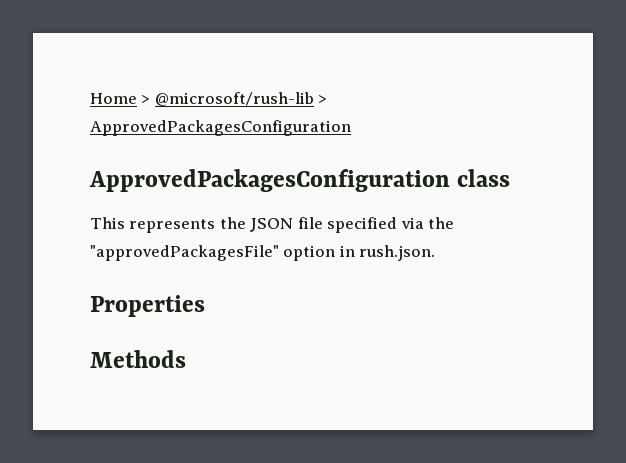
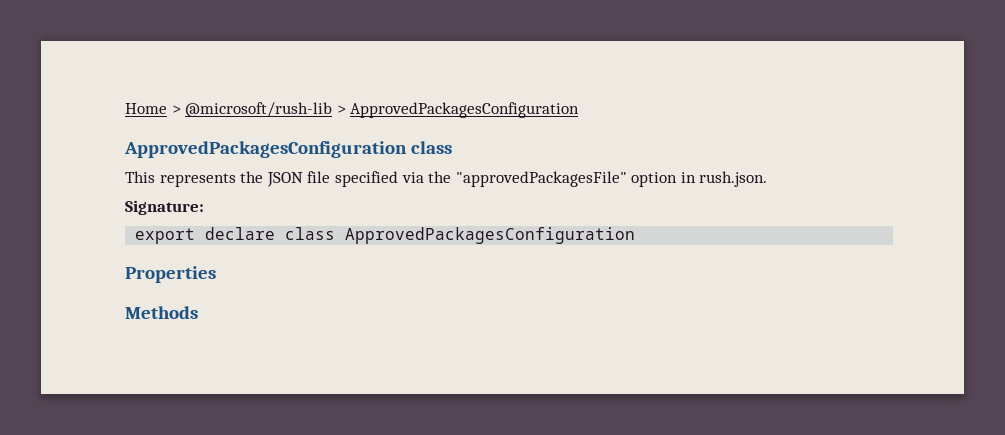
(436, 253) none -> [125,200,204,215] [135,227,636,244] // Signature: // export declare class ApprovedPackagesConfiguration

